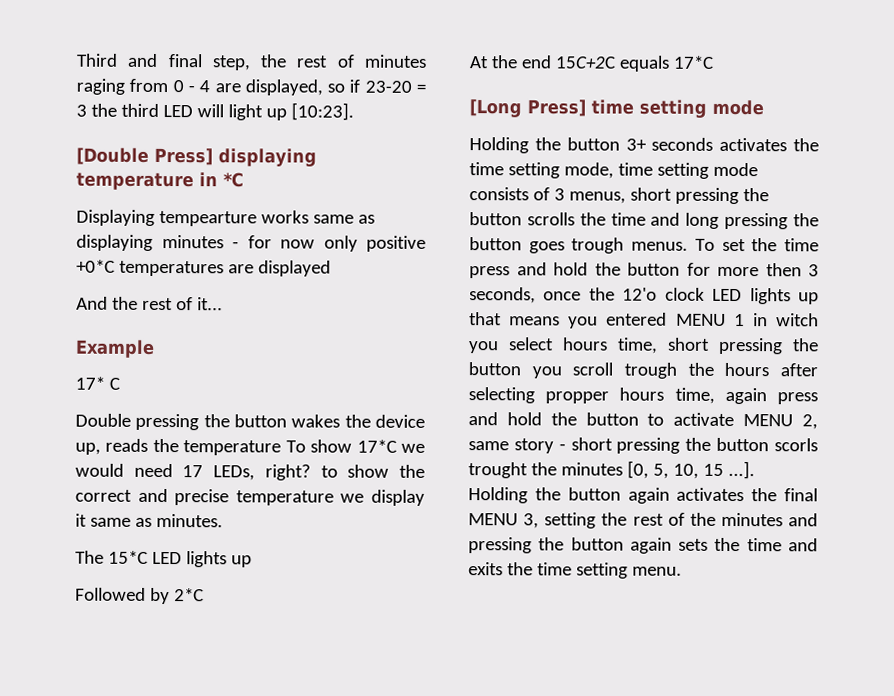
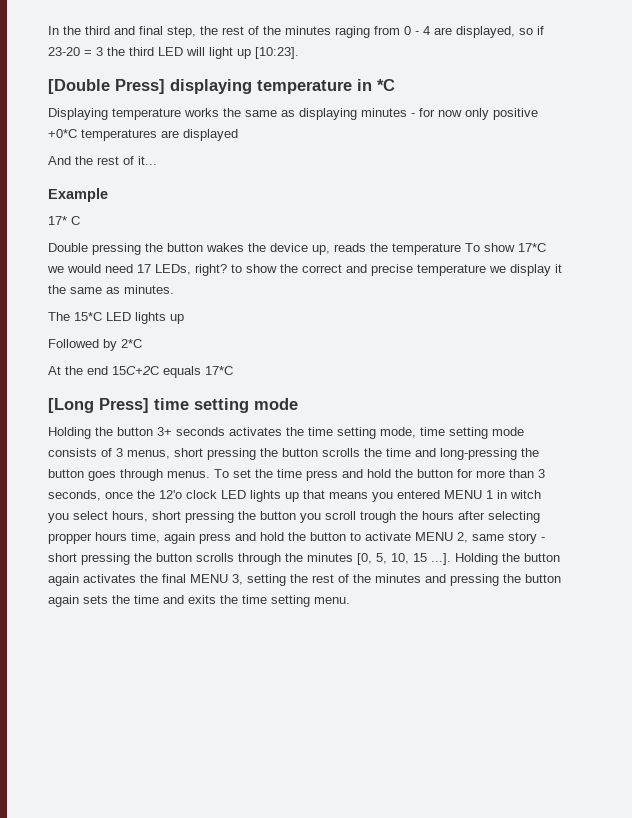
[76,53,118,67] Third -> [48,26,110,35] In the third
(355, 61) none -> [263,26,281,35] the
[158,210,309,227] tempearture works -> [112,108,241,120] temperature works the
(87, 520) none -> [48,285,66,294] the
[685,212,789,230] long pressing -> [440,448,517,460] long-pressing
[571,237,625,254] trough -> [120,469,163,481] through
[765,263,802,277] then -> [509,469,534,478] than
[562,337,658,354] hours time, -> [112,511,148,522] hours,
[774,438,818,452] [468,462,528,479] scorls trought -> [196,553,281,565] scrolls through

